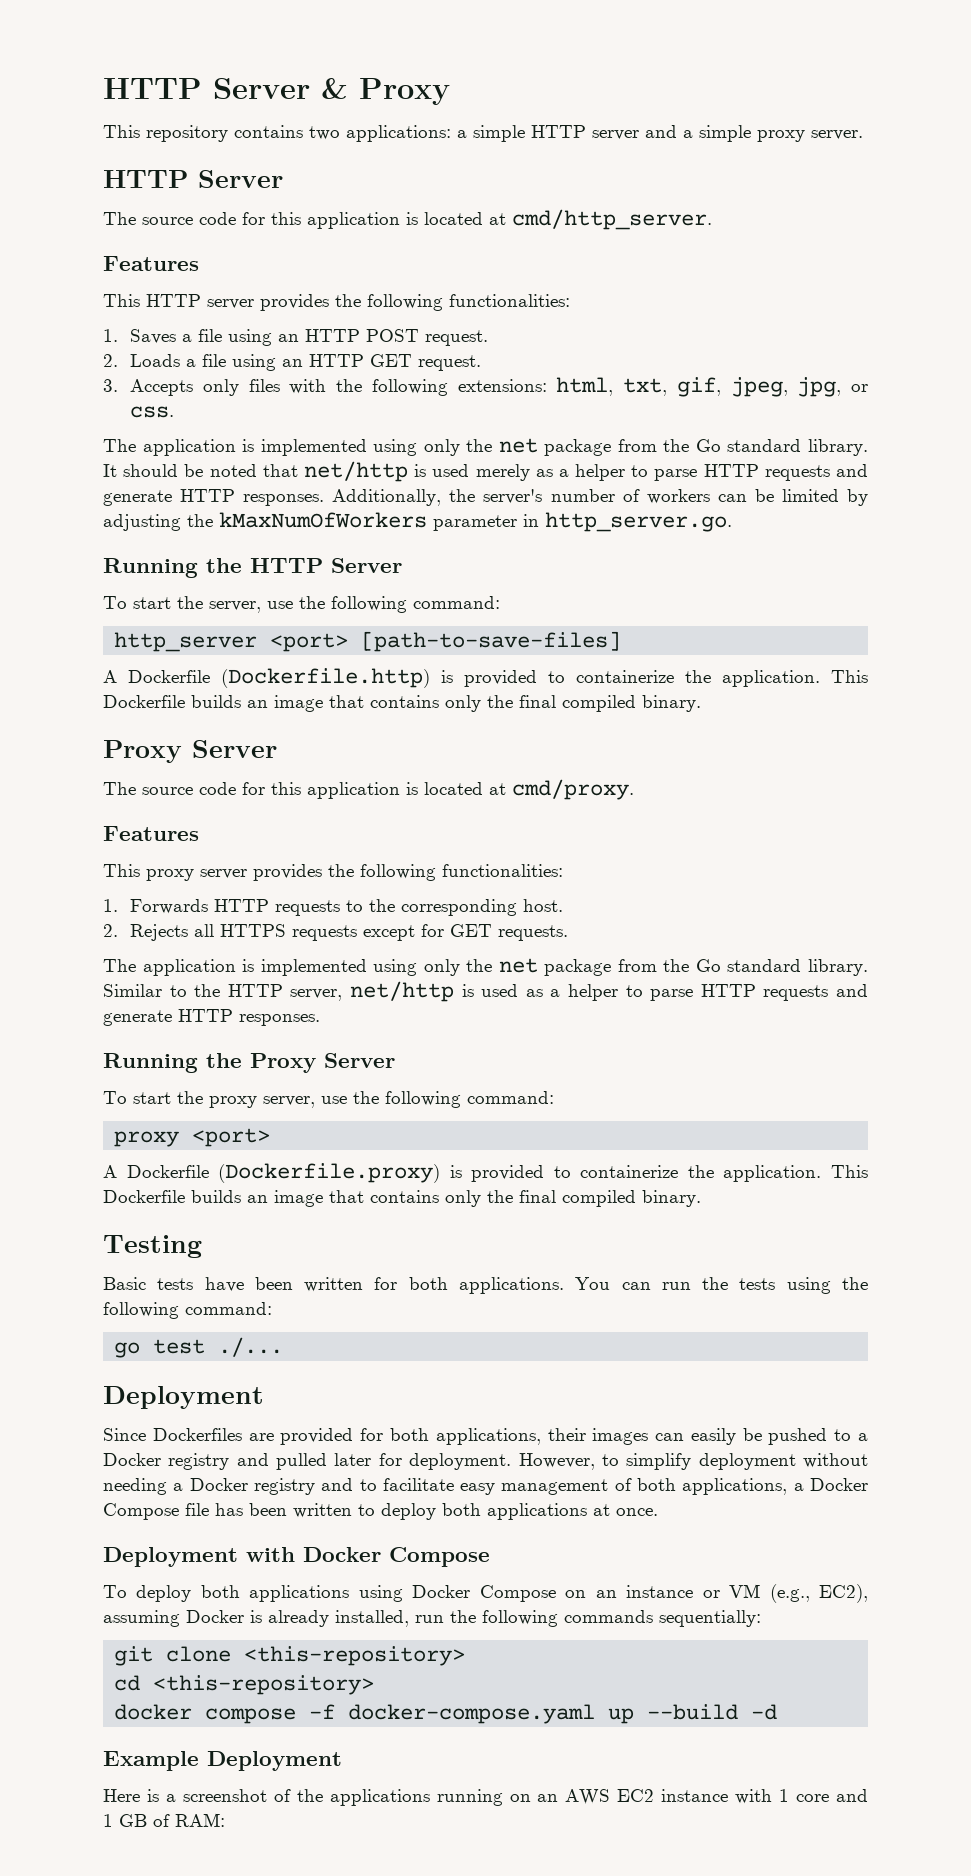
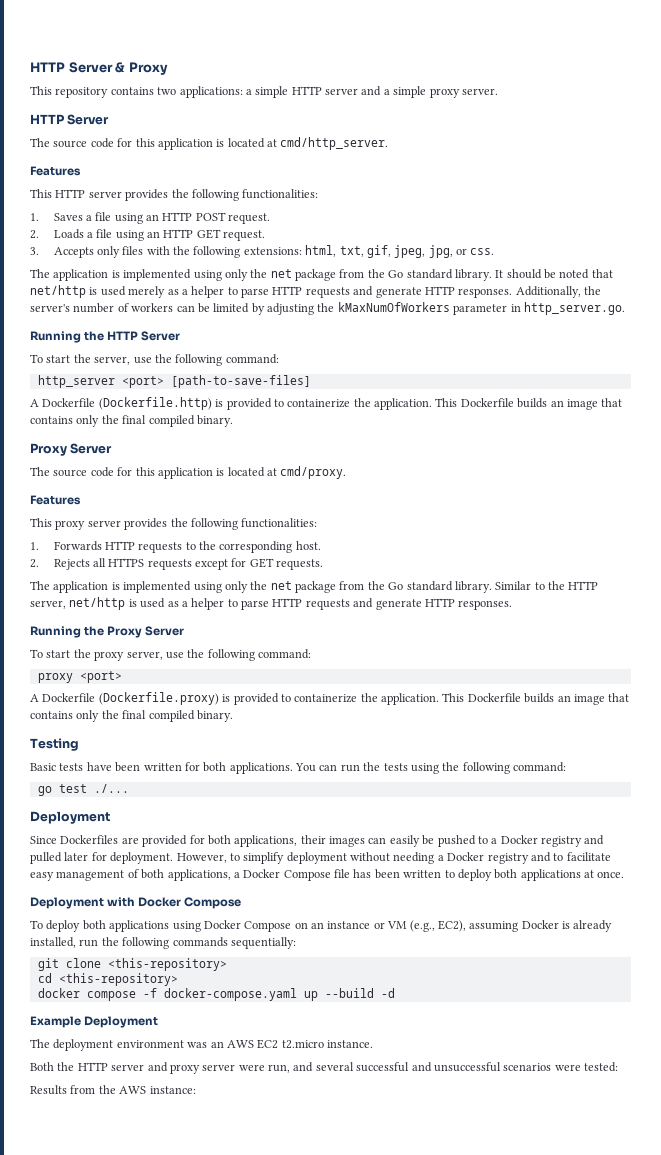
[103,1789,868,1806] [103,1813,225,1827] Here is a screenshot of the applications running on an AWS EC2 instance with 1 core and 1 GB of RAM: -> [30,1039,373,1051] [30,1062,618,1074] [30,1085,196,1095] The deployment environment was an AWS EC2 t2.micro instance. // Both the HTTP server and proxy server were run, and several successful and unsuccessful scenarios were tested: // Results from the AWS instance:

